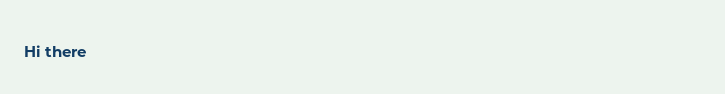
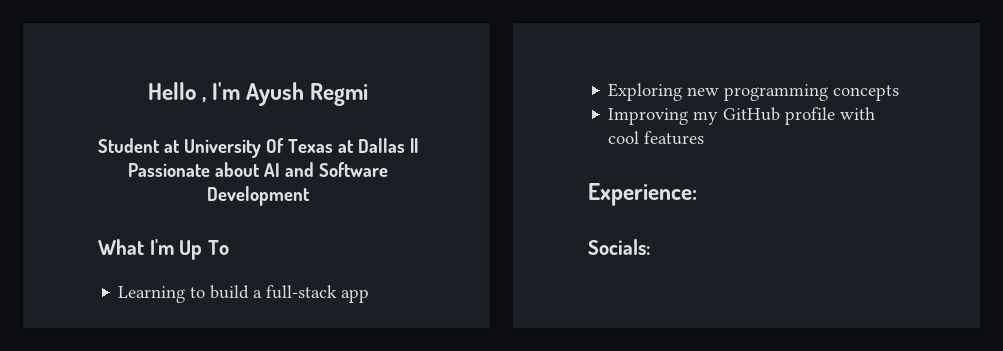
[24,45,87,57] Hi there -> [147,82,369,106] [98,138,418,158] [128,162,388,177] [207,186,310,206] [98,239,229,260] [118,285,370,303] [608,83,900,101] [608,107,876,125] [608,131,705,145] [588,183,697,206] [588,239,651,255] Hello , I'm Ayush Regmi // Student at University Of Texas at Dallas || Passionate about AI and Software Development // What I'm Up To // Learning to build a full-stack app // Exploring new programming concepts // Improving my GitHub profile with cool features // Experience: // Socials:

